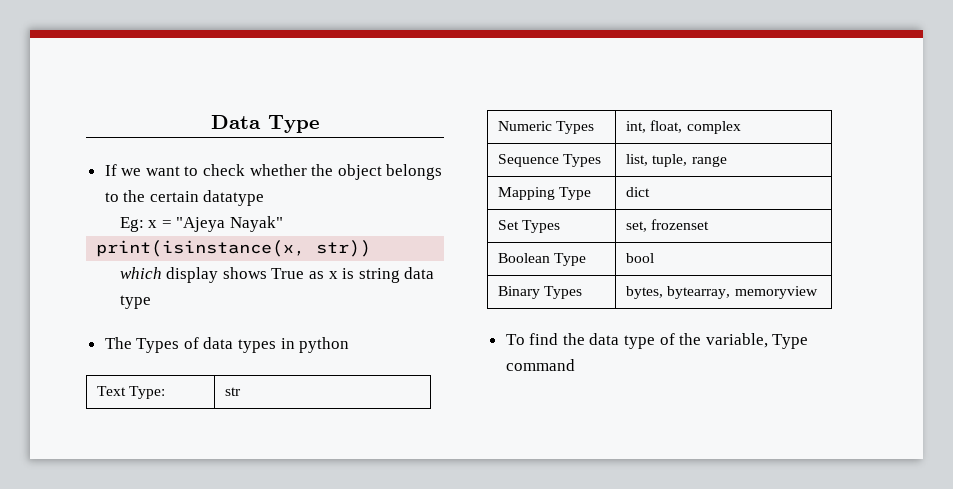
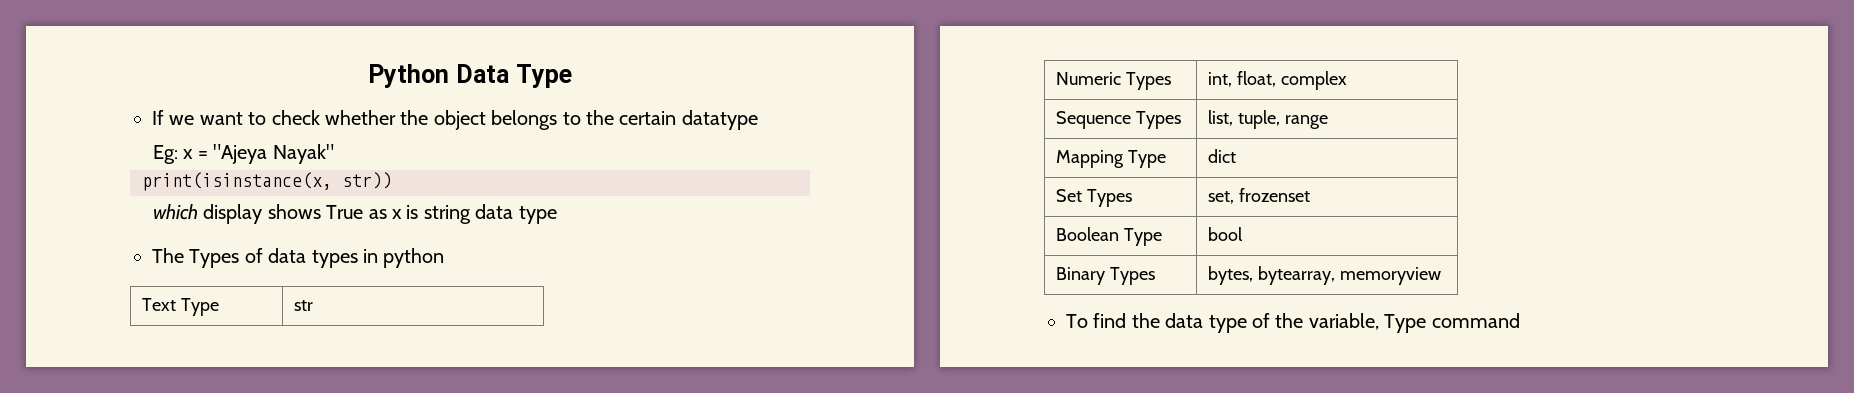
(210, 122) none -> [368,64,450,88] Python
[129,386,166,399] Type: -> [181,298,220,316] Type

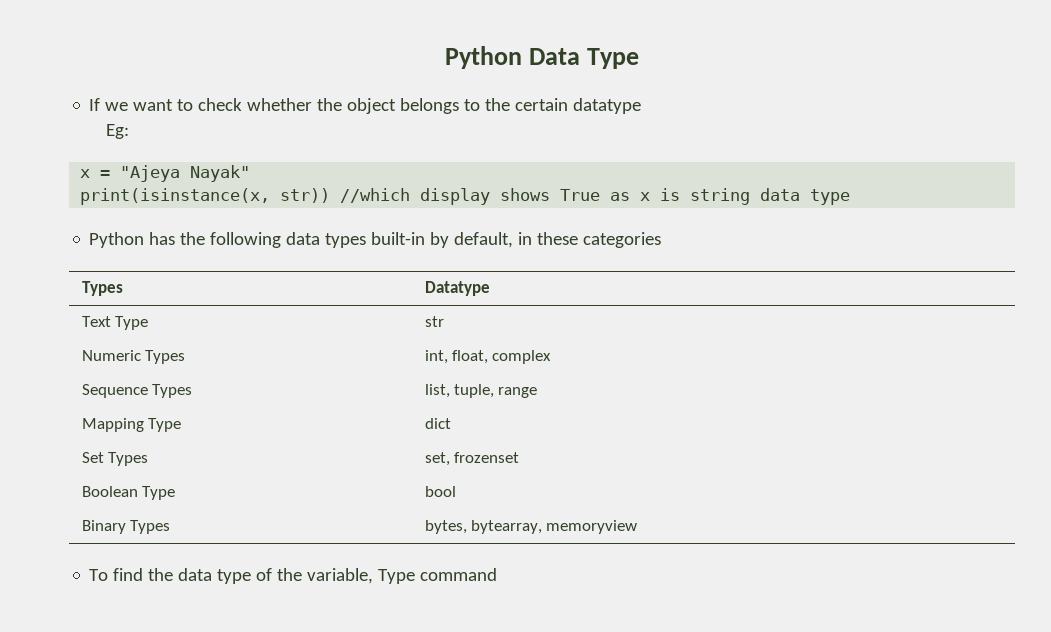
(178, 154) none -> (129, 131) //
[152,204,198,220] // which -> [340,188,411,203] //which
[152,248,445,268] The Types of data types in python -> [89,232,662,248] [81,281,123,296] [424,281,490,296] Python has the following data types built-in by default, in these categories // Types | Datatype

